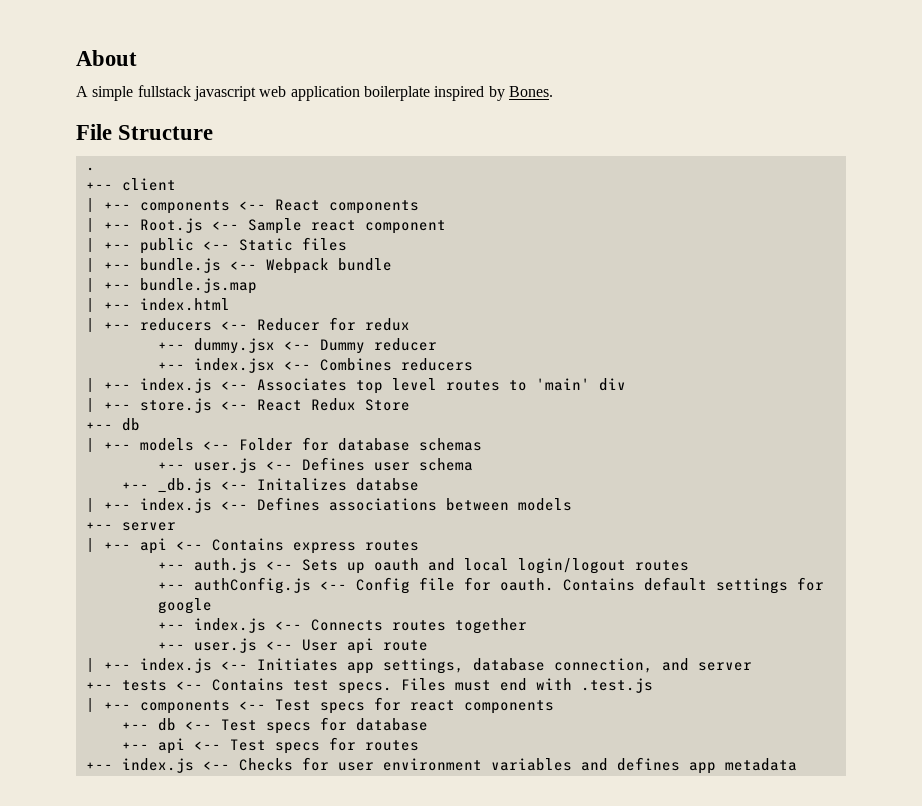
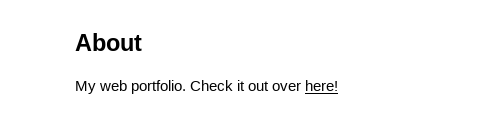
[76,85,553,101] [76,124,214,140] [85,167,95,171] [85,178,176,191] [85,198,419,214] [85,218,446,234] [85,237,347,254] [85,258,392,274] [85,278,257,294] [85,298,230,312] [85,317,410,332] [157,338,437,354] [157,358,473,373] [85,378,626,394] [85,398,410,413] [85,418,140,431] [85,437,482,452] [157,457,473,473] [121,478,419,493] [85,497,572,513] [85,522,176,531] [85,538,419,554] [157,558,689,574] [157,577,824,594] [157,598,212,614] [157,618,527,634] [157,638,428,654] [85,658,752,674] [85,678,653,694] [85,697,554,714] [121,717,428,734] [121,737,419,754] [85,757,797,774] A simple fullstack javascript web application boilerplate inspired by Bones. // File Structure // . // +-- client // | +-- components <-- React components // | +-- Root.js <-- Sample react component // | +-- public <-- Static files // | +-- bundle.js <-- Webpack bundle // | +-- bundle.js.map // | +-- index.html // | +-- reducers <-- Reducer for redux // +-- dummy.jsx <-- Dummy reducer // +-- index.jsx <-- Combines reducers // | +-- index.js <-- Associates top level routes to 'main' div // | +-- store.js <-- React Redux Store // +-- db // | +-- models <-- Folder for database schemas // +-- user.js <-- Defines user schema // +-- _db.js <-- Initalizes databse // | +-- index.js <-- Defines associations between models // +-- server // | +-- api <-- Contains express routes // +-- auth.js <-- Sets up oauth and local login/logout routes // +-- authConfig.js <-- Config file for oauth. Contains default settings for google // +-- index.js <-- Connects routes together // +-- user.js <-- User api route // | +-- index.js <-- Initiates app settings, database connection, and server // +-- tests <-- Contains test specs. Files must end with .test.js // | +-- components <-- Test specs for react components // +-- db <-- Test specs for database // +-- api <-- Test specs for routes // +-- index.js <-- Checks for user environment variables and defines app metadata -> [75,80,339,94] My web portfolio. Check it out over here!

